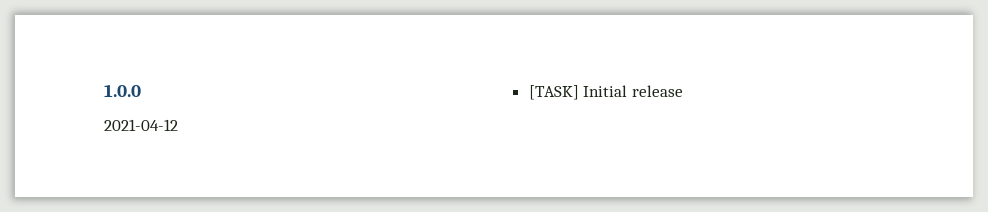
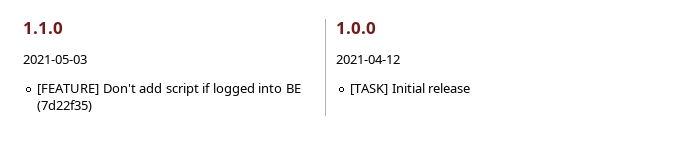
(104, 90) none -> [23,22,63,34] [23,55,87,64] [37,83,301,96] [37,100,93,112] 1.1.0 // 2021-05-03 // [FEATURE] Don't add script if logged into BE (7d22f35) //

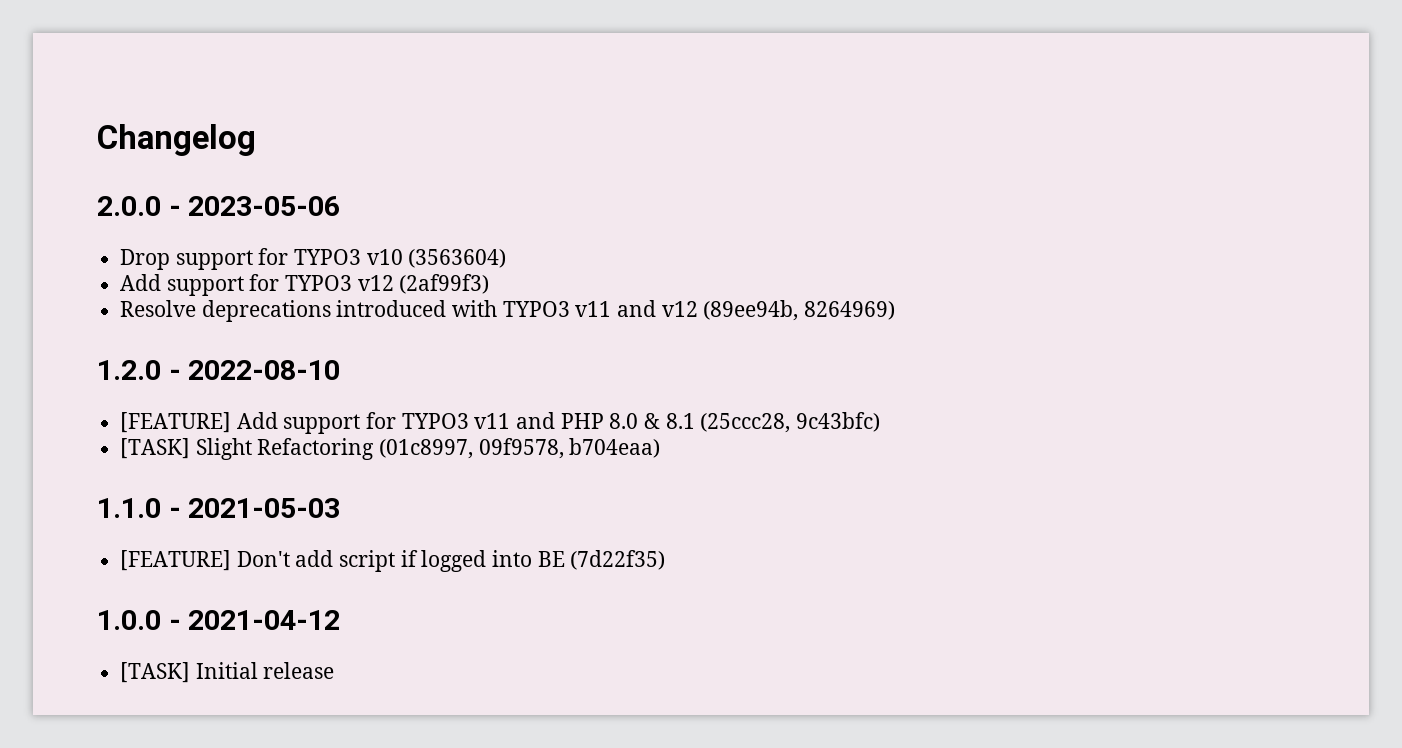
(23, 28) none -> [97,124,256,156] [97,196,341,216] [120,248,507,270] [120,274,490,296] [120,300,896,322] [97,360,341,380] [120,412,881,434] [120,438,661,460] Changelog // 2.0.0 - 2023-05-06 // Drop support for TYPO3 v10 (3563604) // Add support for TYPO3 v12 (2af99f3) // Resolve deprecations introduced with TYPO3 v11 and v12 (89ee94b, 8264969) // 1.2.0 - 2022-08-10 // [FEATURE] Add support for TYPO3 v11 and PHP 8.0 & 8.1 (25ccc28, 9c43bfc) // [TASK] Slight Refactoring (01c8997, 09f9578, b704eaa) //
(63, 28) // -> [168,507,181,518] -
(376, 28) // -> [168,619,181,630] -

